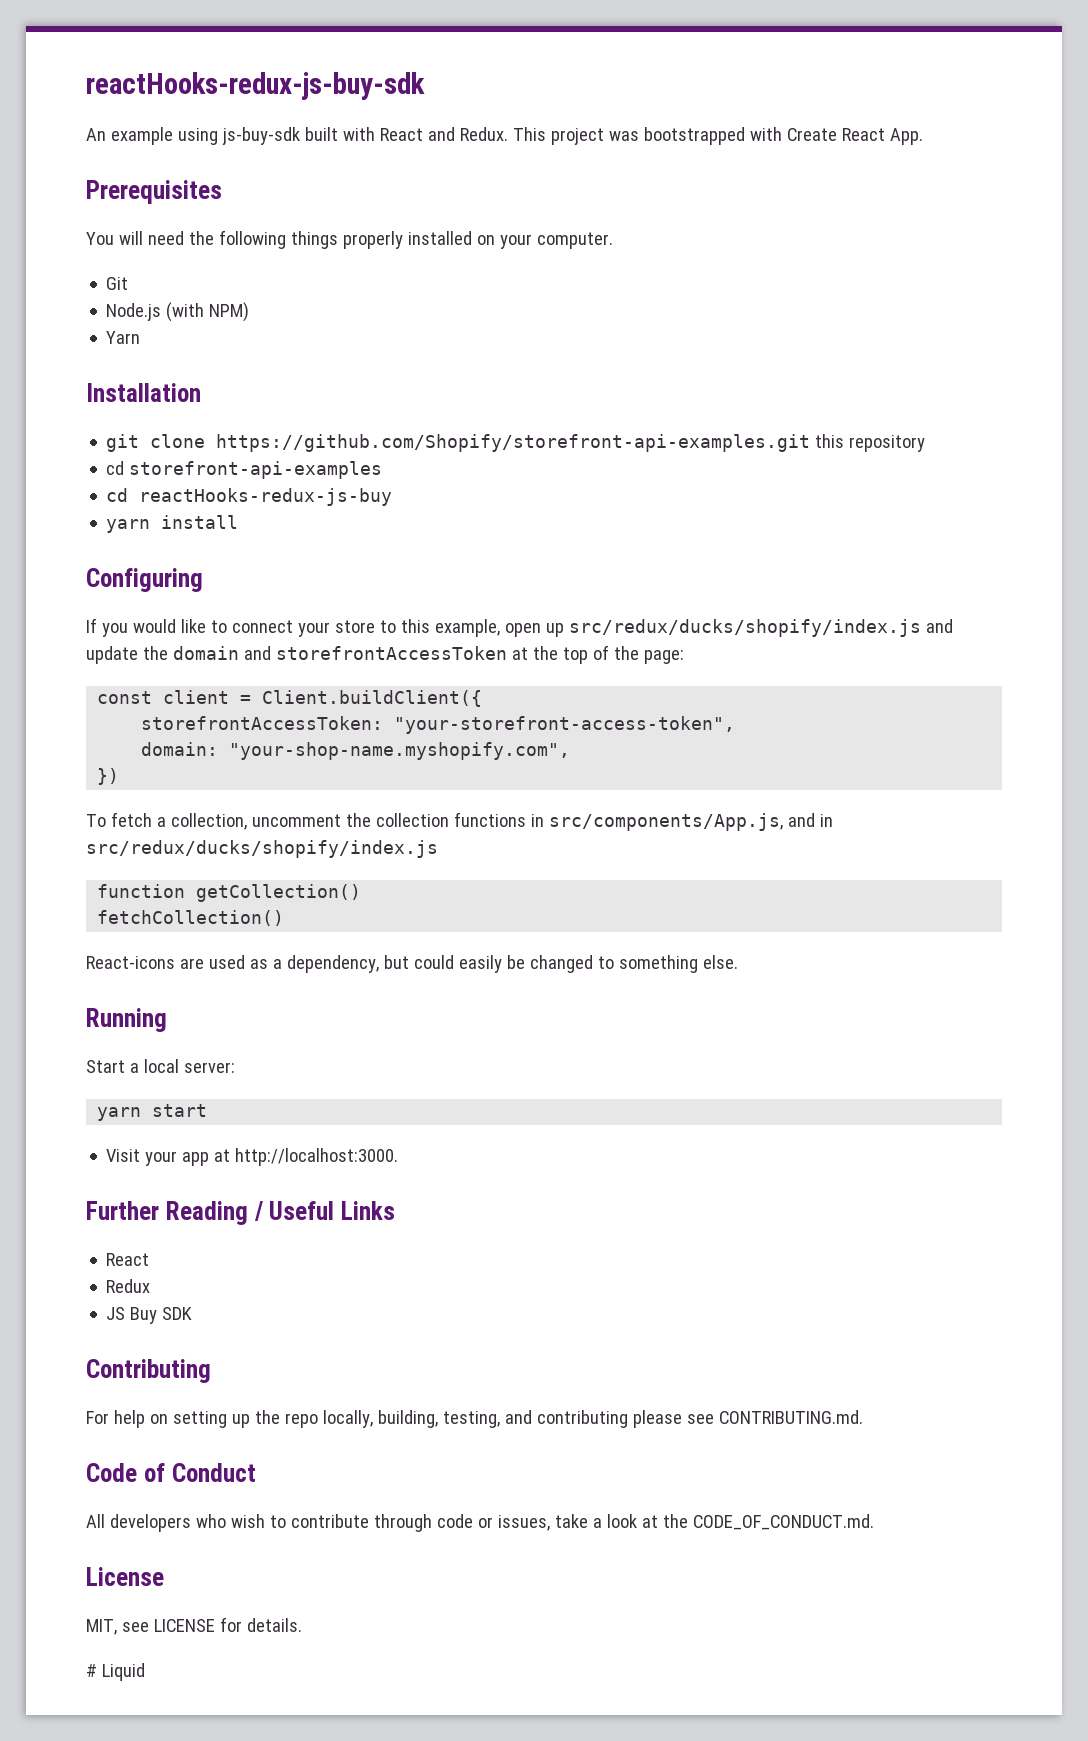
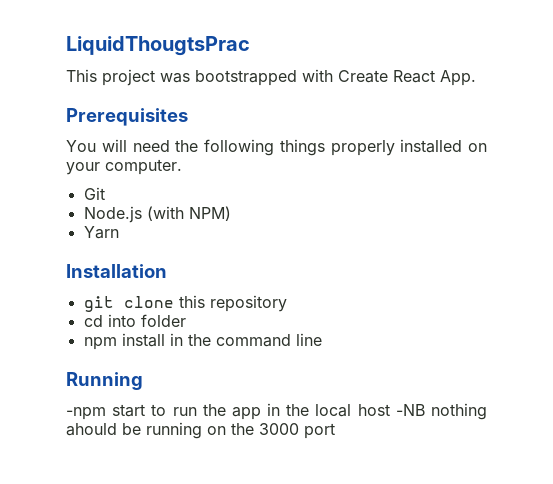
[86,72,425,100] [86,127,508,145] reactHooks-redux-js-buy-sdk // An example using js-buy-sdk built with React and Redux. -> [66,36,250,56] LiquidThougtsPrac //
[216,434,811,452] https://github.com/Shopify/storefront-api-examples.git -> (174, 302) none
[129,461,383,479] [106,488,393,506] [106,515,239,533] [86,568,203,592] [86,618,953,637] [86,645,684,664] [97,690,483,707] [141,716,736,734] [141,742,571,760] [97,768,120,785] [86,812,833,831] [86,840,438,858] [97,884,362,902] [97,910,285,926] [86,955,738,973] [86,1008,167,1032] [86,1059,235,1073] [97,1104,208,1121] [106,1148,399,1166] [86,1201,395,1225] [106,1253,150,1266] [106,1279,151,1293] [106,1307,193,1324] [86,1359,211,1383] [86,1410,863,1428] [86,1463,256,1482] [86,1514,874,1532] [86,1567,164,1586] [86,1617,302,1635] [86,1663,145,1681] storefront-api-examples // cd reactHooks-redux-js-buy // yarn install // Configuring // If you would like to connect your store to this example, open up src/redux/ducks/shopify/index.js and update the domain and storefrontAccessToken at the top of the page: // const client = Client.buildClient({ // storefrontAccessToken: "your-storefront-access-token", // domain: "your-shop-name.myshopify.com", // }) // To fetch a collection, uncomment the collection functions in src/components/App.js, and in src/redux/ducks/shopify/index.js // function getCollection() // fetchCollection() // React-icons are used as a dependency, but could easily be changed to something else. // Running // Start a local server: // yarn start // Visit your app at http://localhost:3000. // Further Reading / Useful Links // React // Redux // JS Buy SDK // Contributing // For help on setting up the repo locally, building, testing, and contributing please see CONTRIBUTING.md. // Code of Conduct // All developers who wish to contribute through code or issues, take a look at the CODE_OF_CONDUCT.md. // License // MIT, see LICENSE for details. // # Liquid -> [107,314,186,327] [83,333,322,350] [66,372,143,390] [66,403,488,420] [66,422,335,439] into folder // npm install in the command line // Running // -npm start to run the app in the local host -NB nothing ahould be running on the 3000 port

